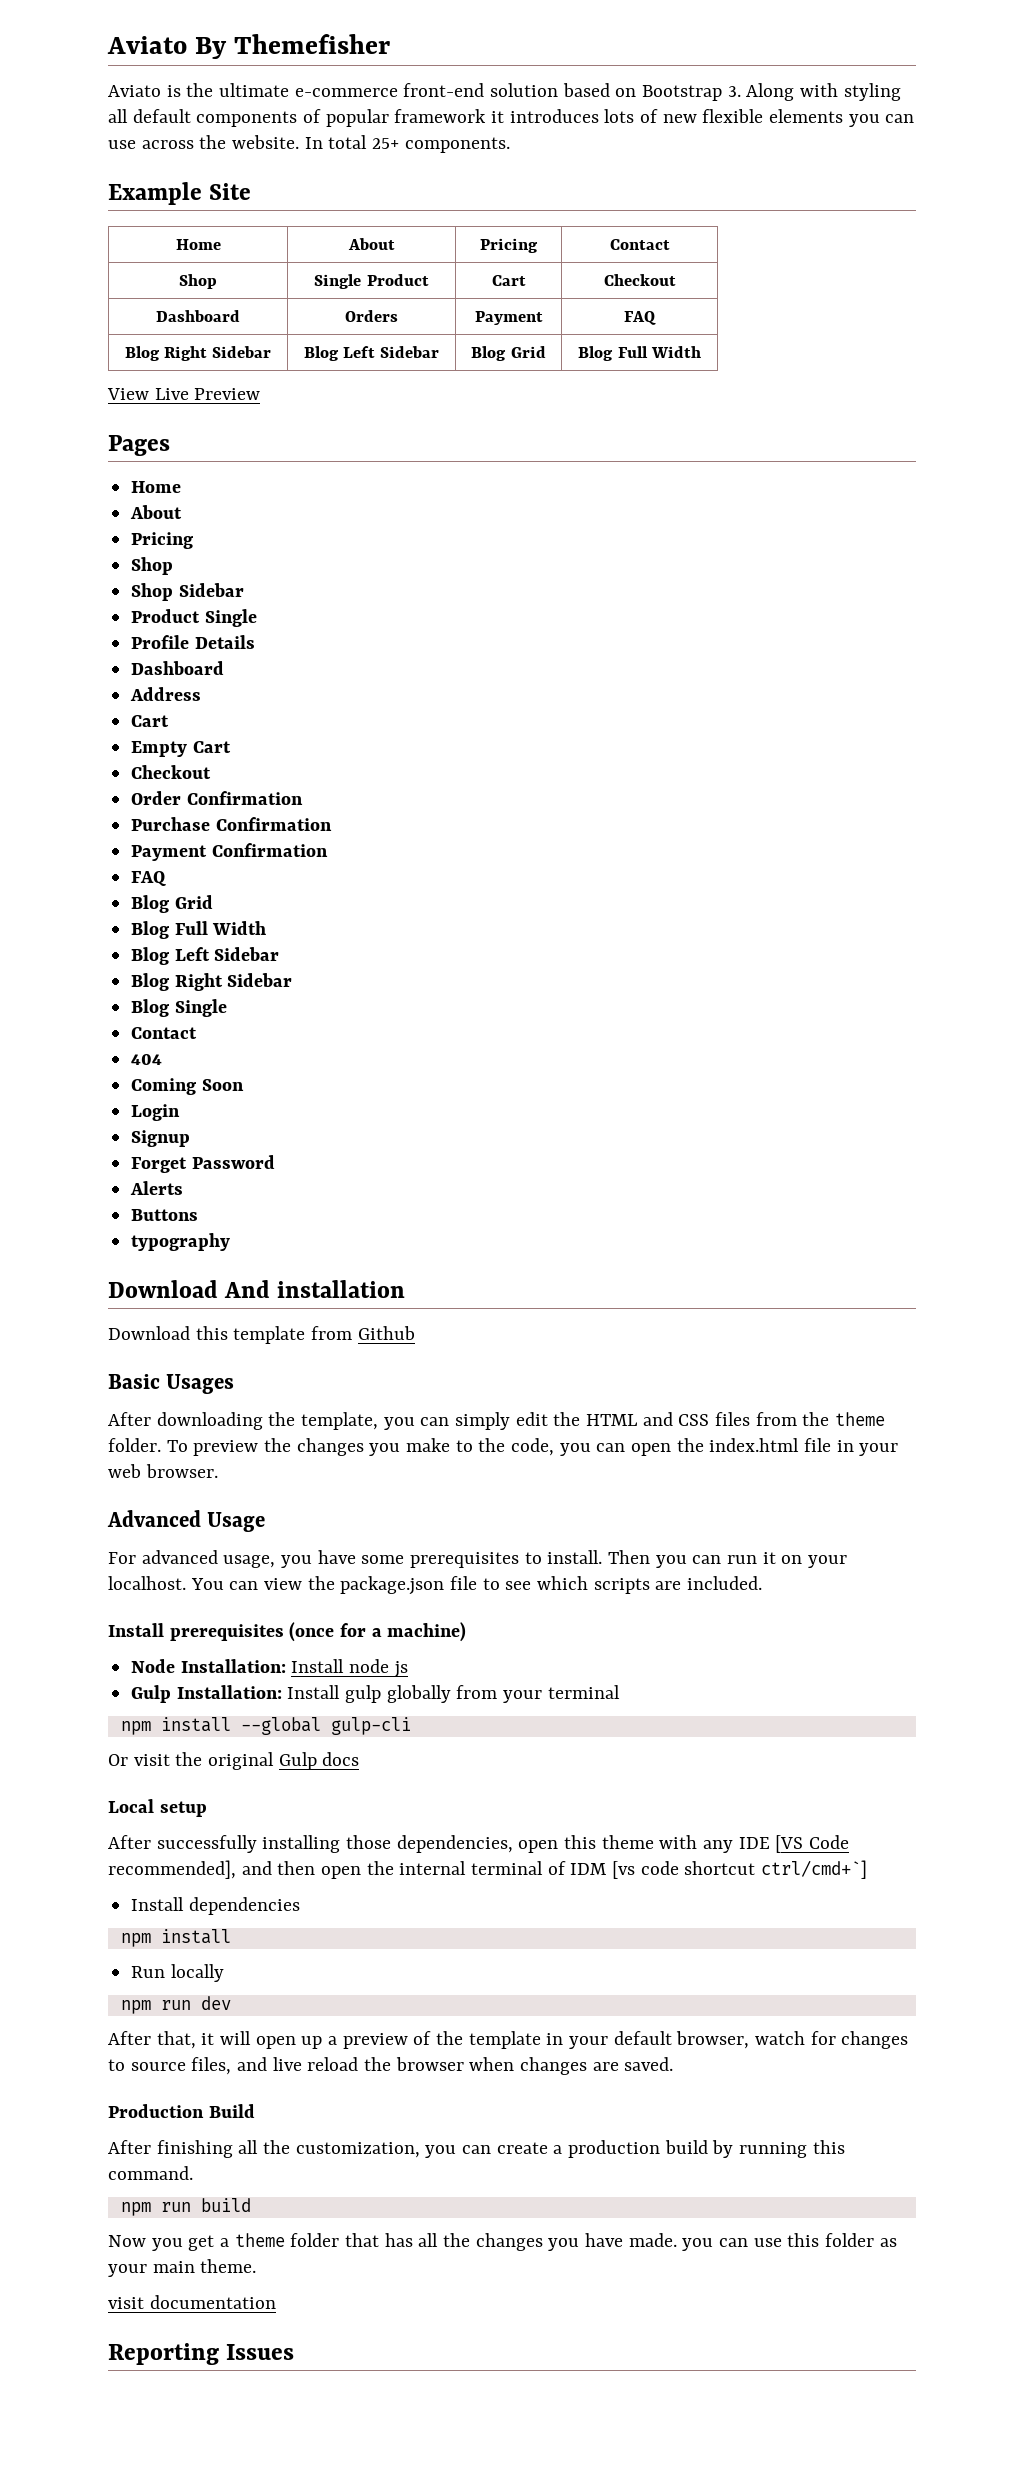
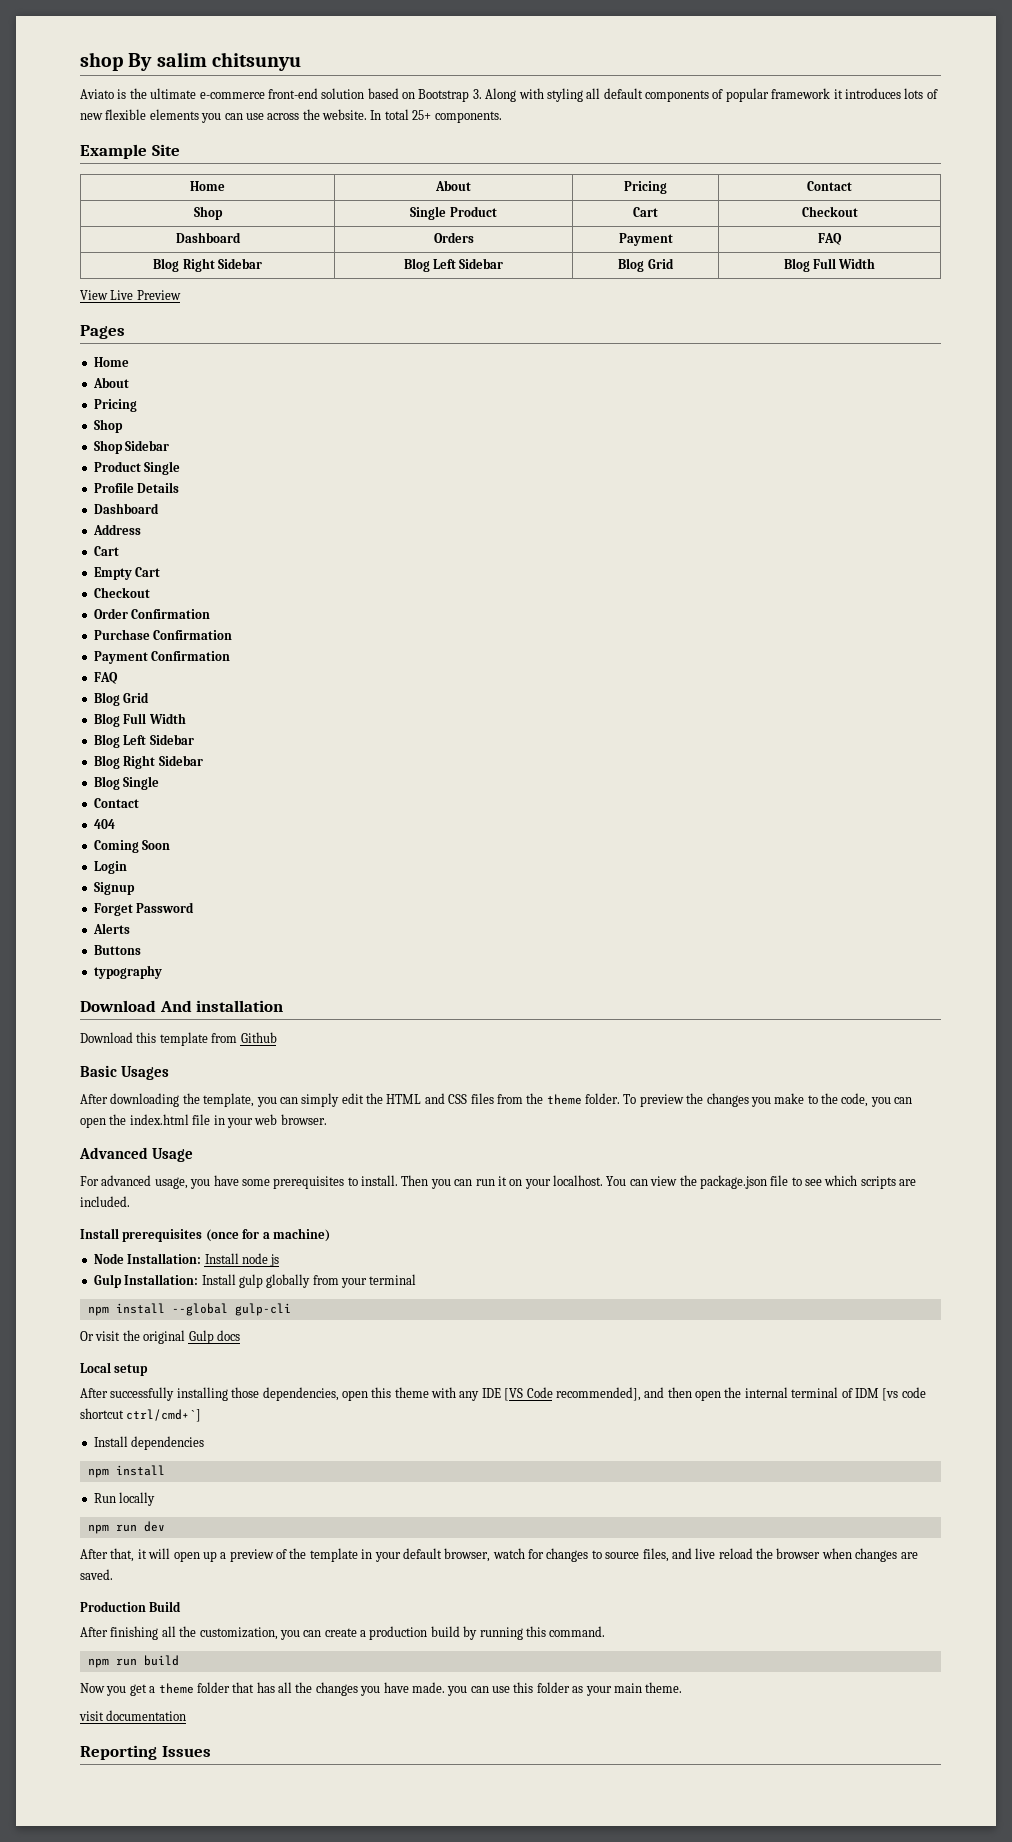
[107,34,390,59] Aviato By Themefisher -> [80,52,301,71] shop By salim chitsunyu

